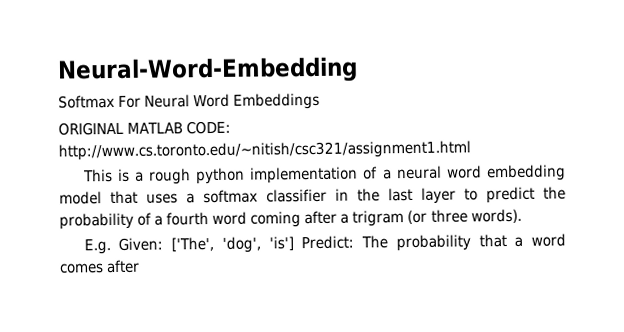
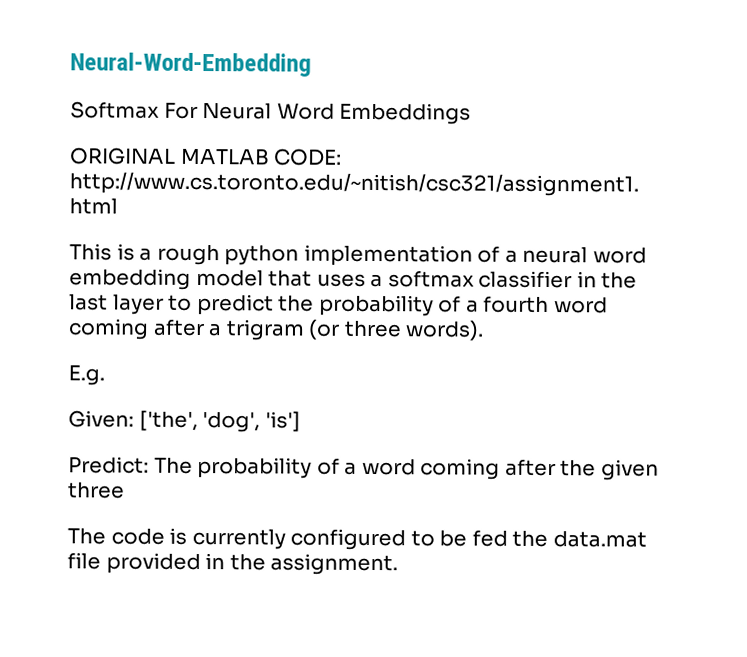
[118,236,215,252] Given: ['The', -> [68,410,198,431] // Given: ['the',
(294, 243) none -> (301, 421) //
[478,234,507,248] that -> [316,457,340,475] of
[59,259,141,274] comes after -> [420,458,659,481] [68,482,125,499] [67,527,647,551] [67,552,399,576] coming after the given three // The code is currently configured to be fed the data.mat file provided in the assignment.

